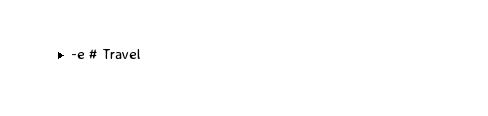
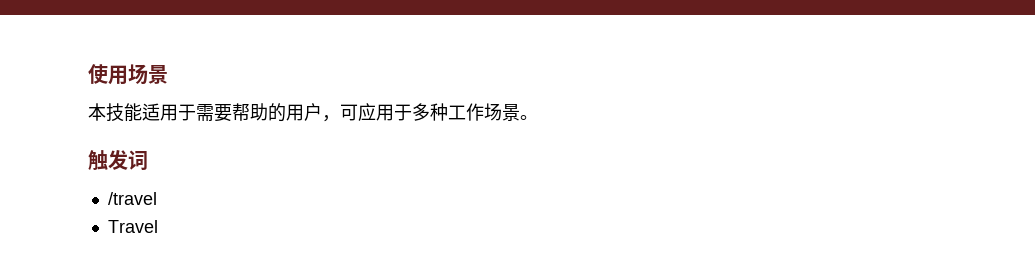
[70,49,98,59] -e # -> [88,64,168,85] [88,103,538,122] [88,150,148,170] [107,192,157,205] 使用场景 // 本技能适用于需要帮助的用户，可应用于多种工作场景。 // 触发词 // /travel //

